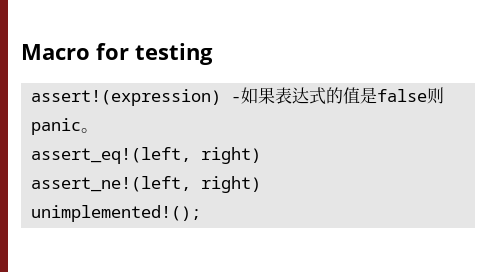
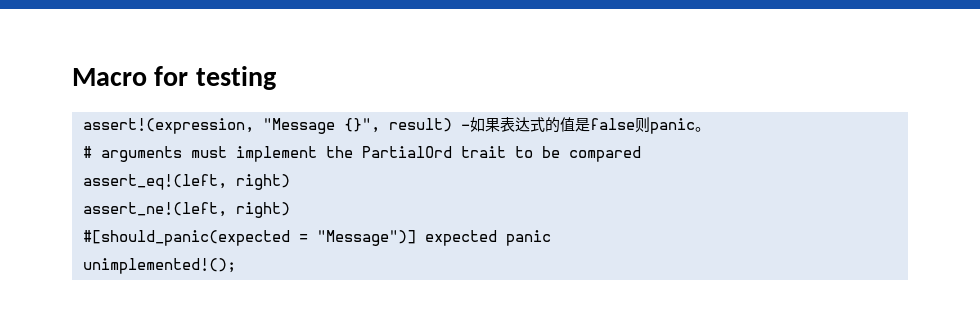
[31,89,222,106] assert!(expression) -> [82,118,452,134] assert!(expression, "Message {}", result)
(99, 130) none -> [82,146,641,162] // # arguments must implement the PartialOrd trait to be compared
(262, 184) none -> [82,230,551,246] // #[should_panic(expected = "Message")] expected panic

